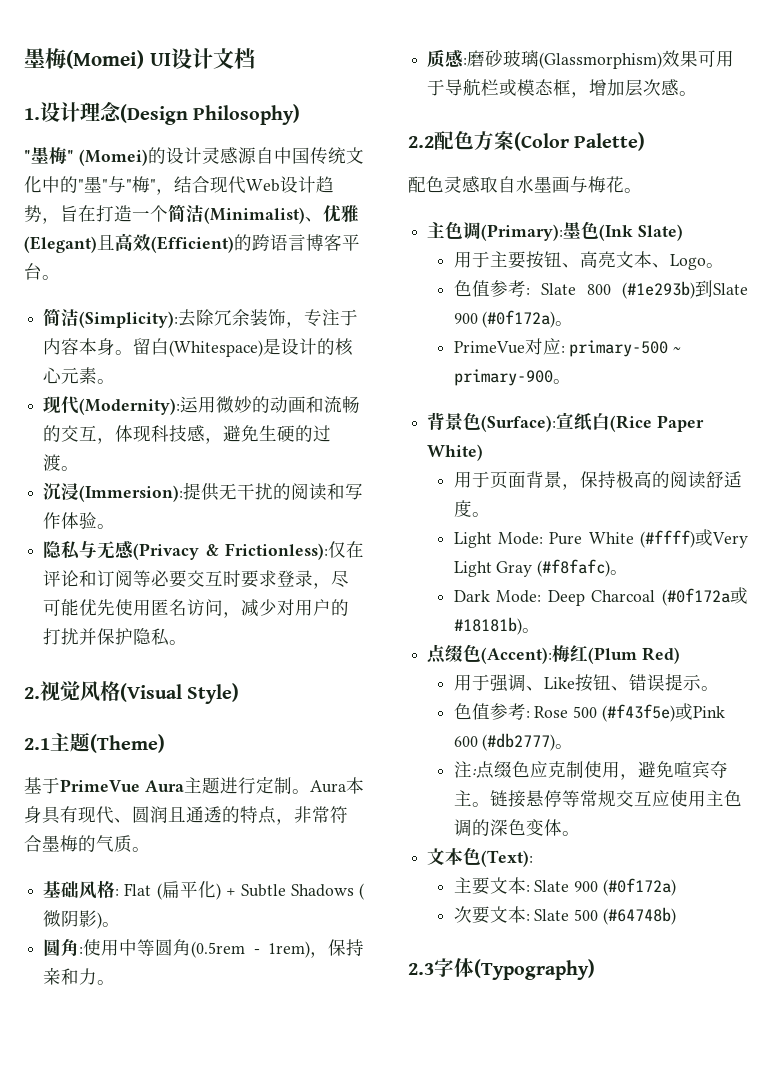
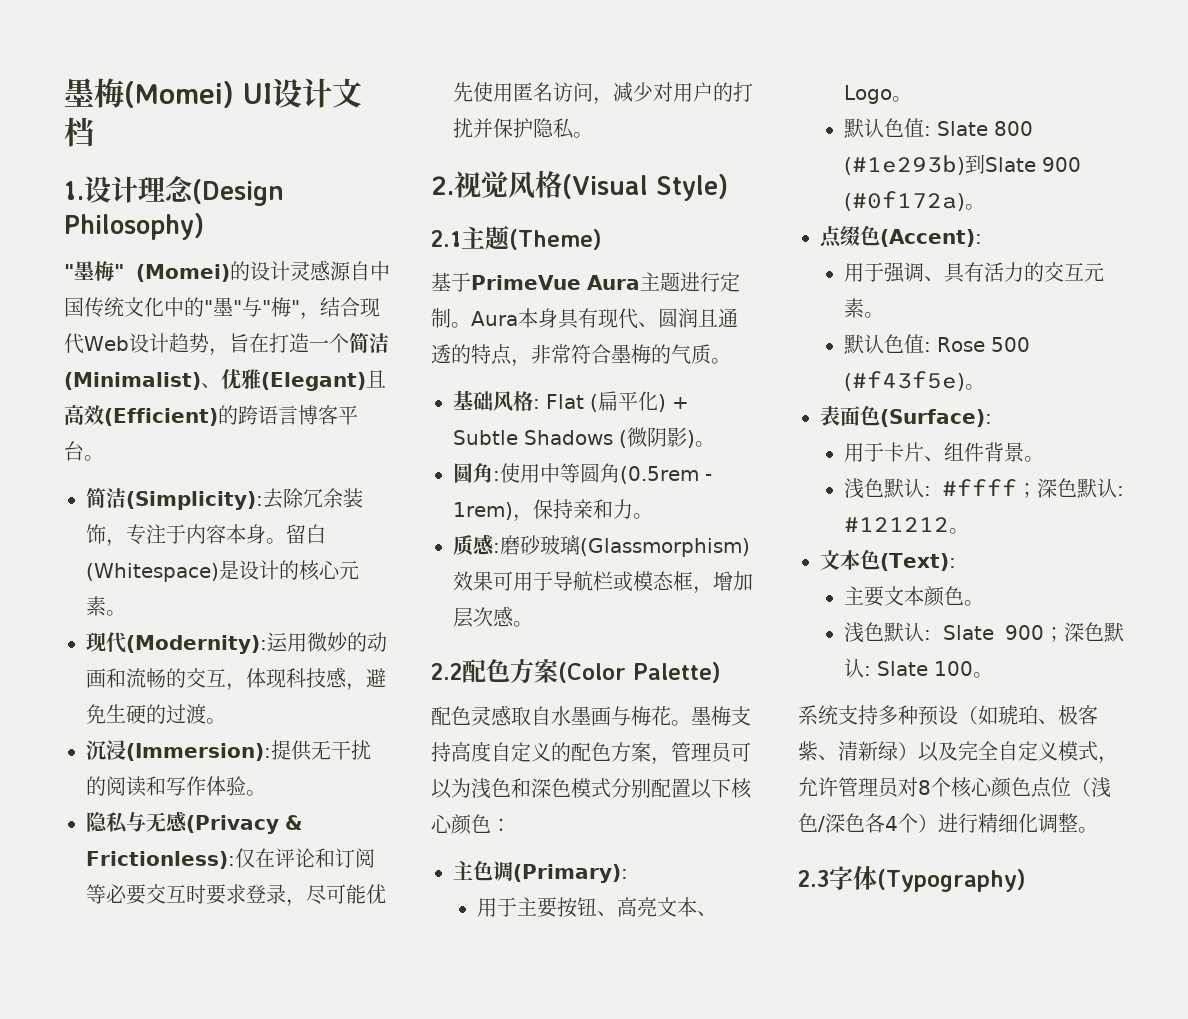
(642, 190) none -> [691,706,751,726] [431,741,751,765] [431,778,752,799] [431,814,511,835] 墨梅支持高度自定义的配色方案，管理员可以为浅色和深色模式分别配置以下核心颜色：
[563,221,683,241] 墨色(Ink Slate) -> (628, 873) none
[453,280,526,297] 色值参考 -> [844,118,925,138] 默认色值
[453,338,682,357] [453,369,571,386] [427,412,704,432] [427,444,484,461] [453,470,742,490] [453,500,490,517] [453,529,748,548] [453,559,629,577] [453,587,748,606] [453,617,540,635] // PrimeVue对应: primary-500 ~ primary-900。 // 背景色(Surface):宣纸白(Rice Paper White) // 用于页面背景，保持极高的阅读舒适度。 // Light Mode: Pure White (#ffff)或Very Light Gray (#f8fafc)。 // Dark Mode: Deep Charcoal (#0f172a或#18181b)。 -> (986, 207) none
[552,645,680,664] 梅红(Plum Red) -> (982, 238) none
[543,673,719,692] [453,703,526,720] Like按钮、错误提示。 // 色值参考 -> [944,262,1105,283] [844,298,885,318] [844,334,925,354] 具有活力的交互元素。 // 默认色值
[674,703,725,720] [453,733,574,751] [453,761,728,780] [453,789,742,808] [453,819,562,837] 或Pink 600 (#db2777)。 // 注:点缀色应克制使用，避免喧宾夺主。链接悬停等常规交互应使用主色调的深色变体 -> [965,384,986,390] [820,406,992,427] [844,442,1045,462] [844,478,1124,499] [844,517,950,532] 。 // 表面色(Surface): // 用于卡片、组件背景。 // 浅色默认: #ffff；深色默认: #121212
[525,878,676,896] [453,906,676,925] : Slate 900 (#0f172a) // 次要文本: Slate 500 (#64748b) -> [924,586,985,607] [844,622,1124,643] [844,658,994,678] [798,705,1098,726] [798,741,1118,764] [798,777,1111,798] [798,813,1098,833] 颜色。 // 浅色默认: Slate 900；深色默认: Slate 100。 // 系统支持多种预设（如琥珀、极客紫、清新绿）以及完全自定义模式，允许管理员对8个核心颜色点位（浅色/深色各4个）进行精细化调整。

